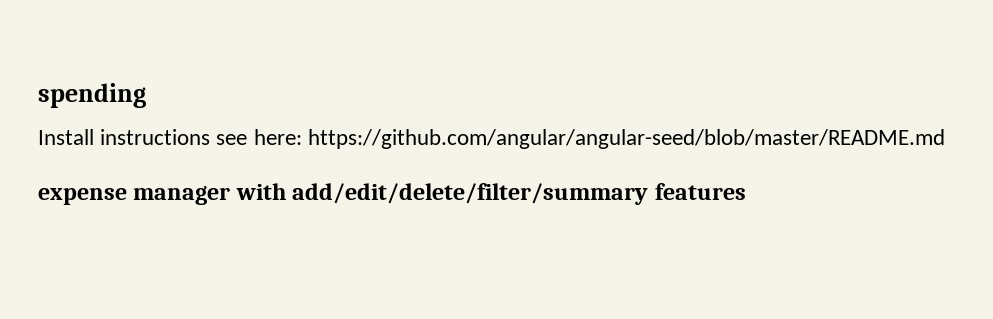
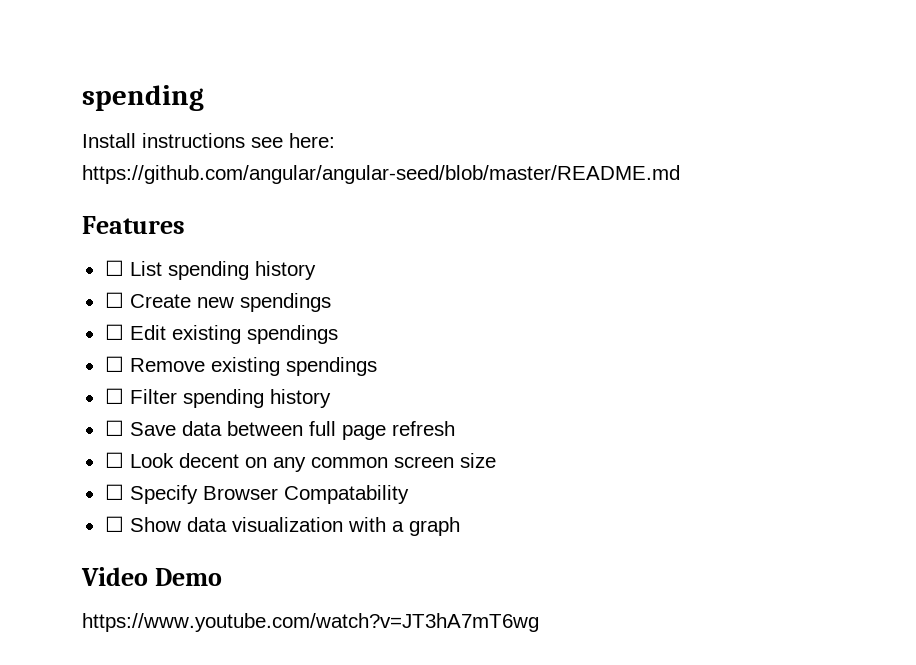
[38,183,746,205] expense manager with add/edit/delete/filter/summary features -> [82,216,185,234] [104,260,316,280] [104,292,331,312] [104,324,338,344] [104,356,377,376] [104,388,331,408] [104,420,455,440] [104,452,496,472] [104,484,409,504] [104,516,460,536] [81,567,223,586] [82,613,539,632] Features // ☐ List spending history // ☐ Create new spendings // ☐ Edit existing spendings // ☐ Remove existing spendings // ☐ Filter spending history // ☐ Save data between full page refresh // ☐ Look decent on any common screen size // ☐ Specify Browser Compatability // ☐ Show data visualization with a graph // Video Demo // https://www.youtube.com/watch?v=JT3hA7mT6wg

